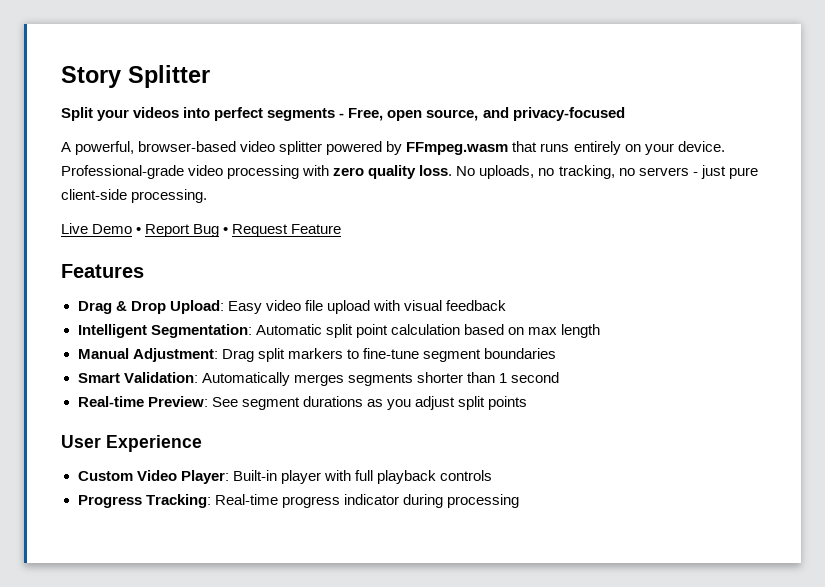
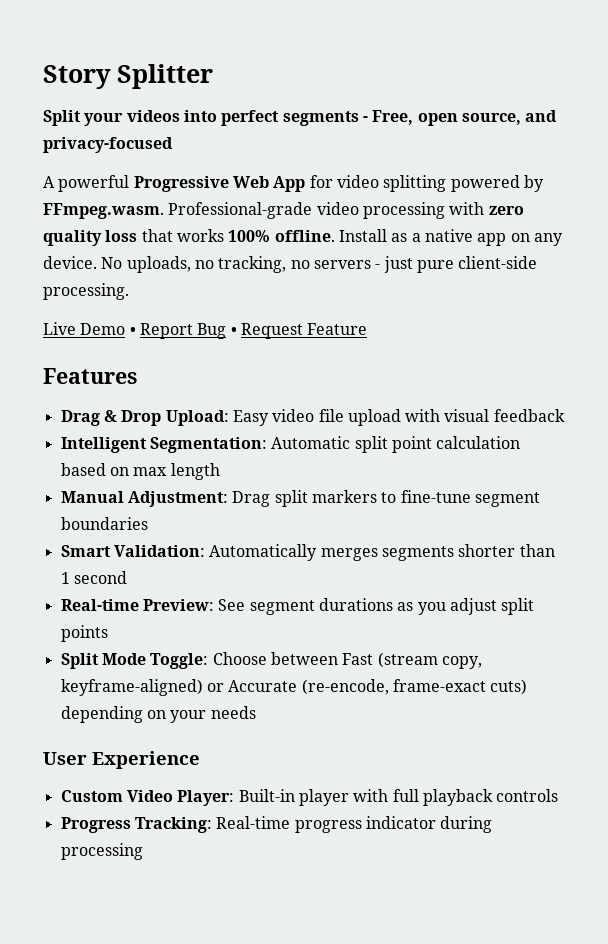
[75,141,725,155] powerful, browser-based video splitter powered by FFmpeg.wasm that runs entirely on your device. -> [58,175,544,192] [43,203,164,219] powerful Progressive Web App for video splitting powered by FFmpeg.wasm.
[419,165,453,176] loss. -> [105,229,563,246] [43,256,97,269] loss that works 100% offline. Install as a native app on any device.
(527, 403) none -> [60,652,482,669] [60,679,528,696] [60,706,256,723] // Split Mode Toggle: Choose between Fast (stream copy, keyframe-aligned) or Accurate (re-encode, frame-exact cuts) depending on your needs

